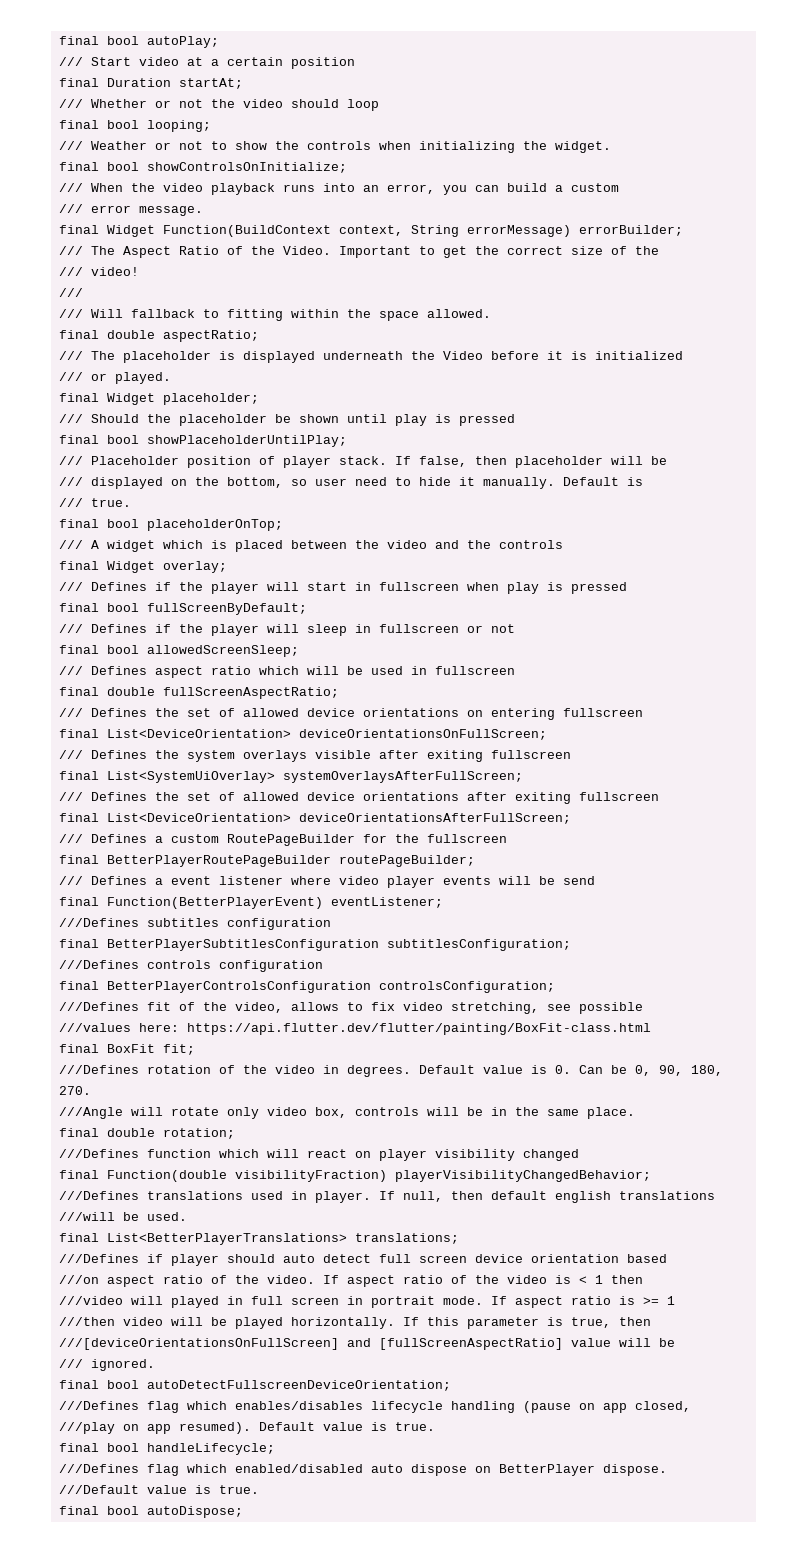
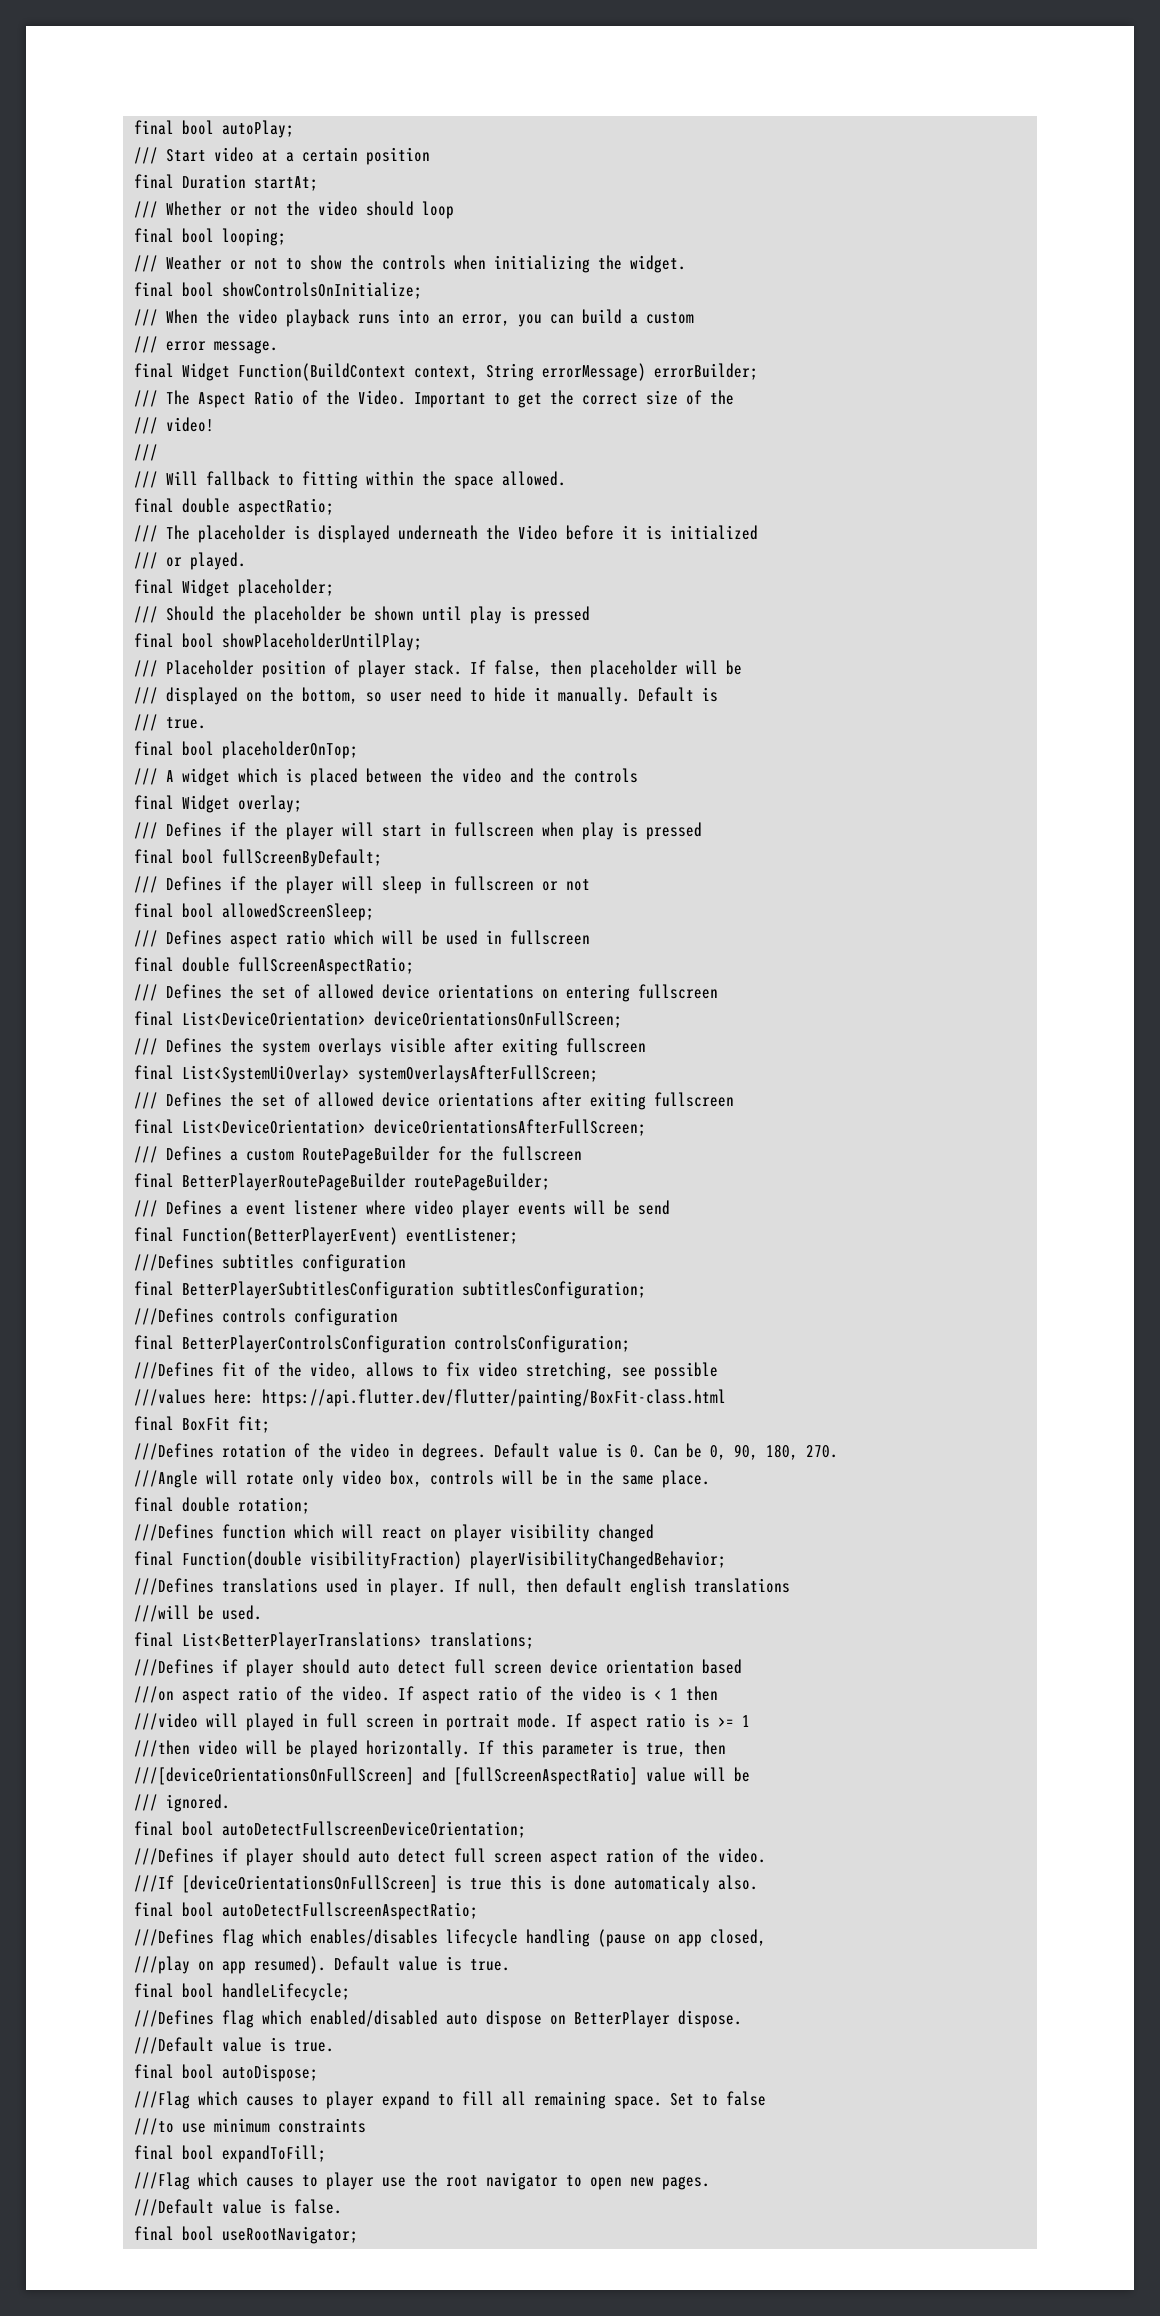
(451, 1385) none -> [134,1848,767,1866] [134,1875,759,1893] [134,1902,479,1920] // ///Defines if player should auto detect full screen aspect ration of the video. // ///If [deviceOrientationsOnFullScreen] is true this is done automaticaly also. // final bool autoDetectFullscreenAspectRatio;
(243, 1512) none -> [134,2091,767,2109] [134,2118,367,2135] [134,2145,327,2163] [134,2172,711,2190] [134,2199,343,2216] [134,2226,359,2244] // ///Flag which causes to player expand to fill all remaining space. Set to false // ///to use minimum constraints // final bool expandToFill; // ///Flag which causes to player use the root navigator to open new pages. // ///Default value is false. // final bool useRootNavigator;

